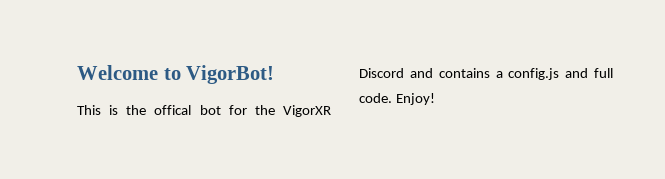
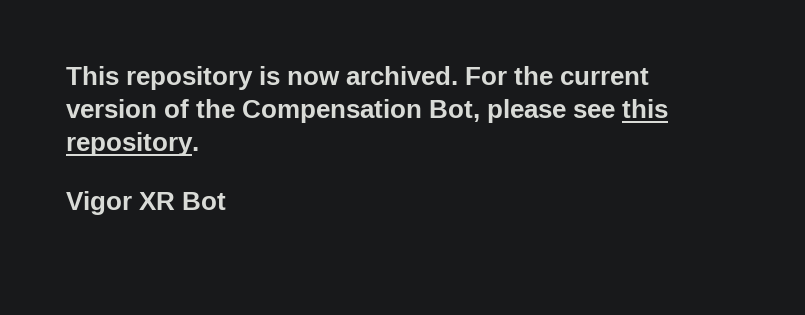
[77,65,275,84] [77,105,331,117] [359,68,613,80] [359,93,435,105] Welcome to VigorBot! // This is the offical bot for the VigorXR Discord and contains a config.js and full code. Enjoy! -> [66,66,650,90] [66,99,669,123] [66,132,199,156] [66,191,227,215] This repository is now archived. For the current version of the Compensation Bot, please see this repository. // Vigor XR Bot

